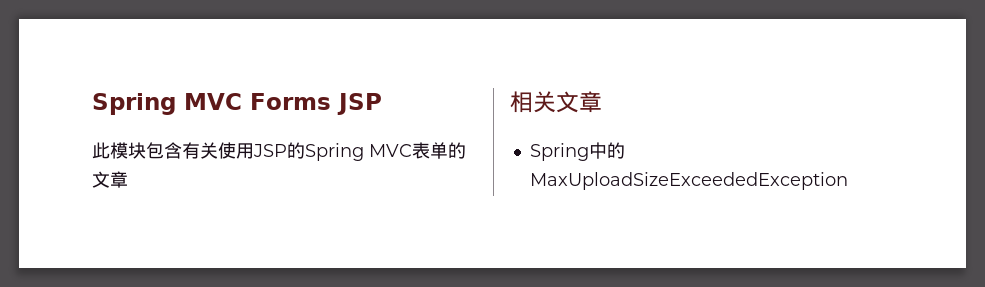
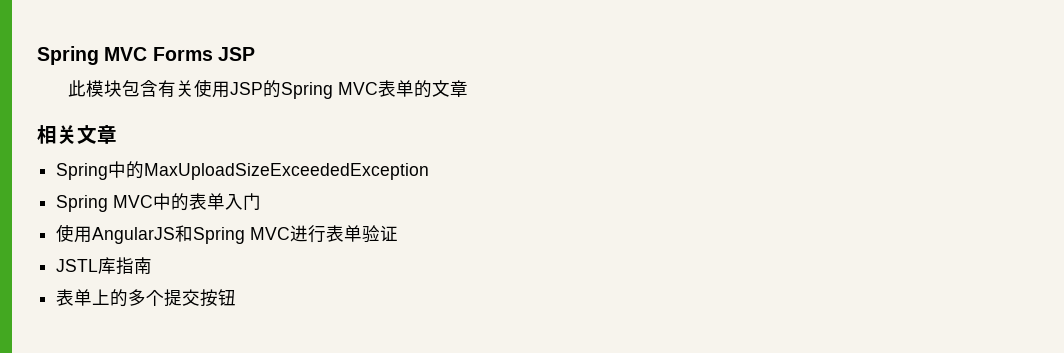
(848, 181) none -> [56,193,262,212] [56,224,399,244] [56,257,153,275] [56,289,237,307] // Spring MVC中的表单入门 // 使用AngularJS和Spring MVC进行表单验证 // JSTL库指南 // 表单上的多个提交按钮

